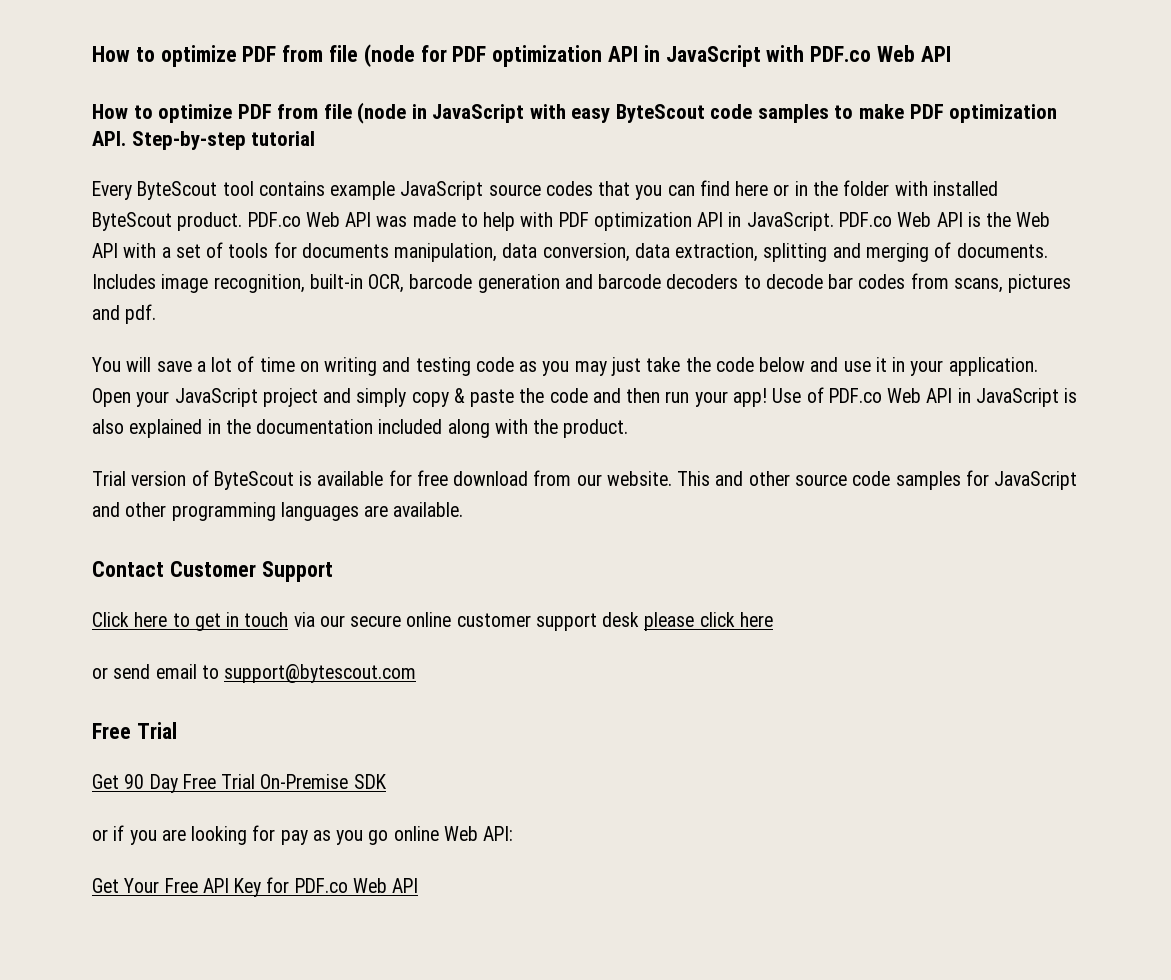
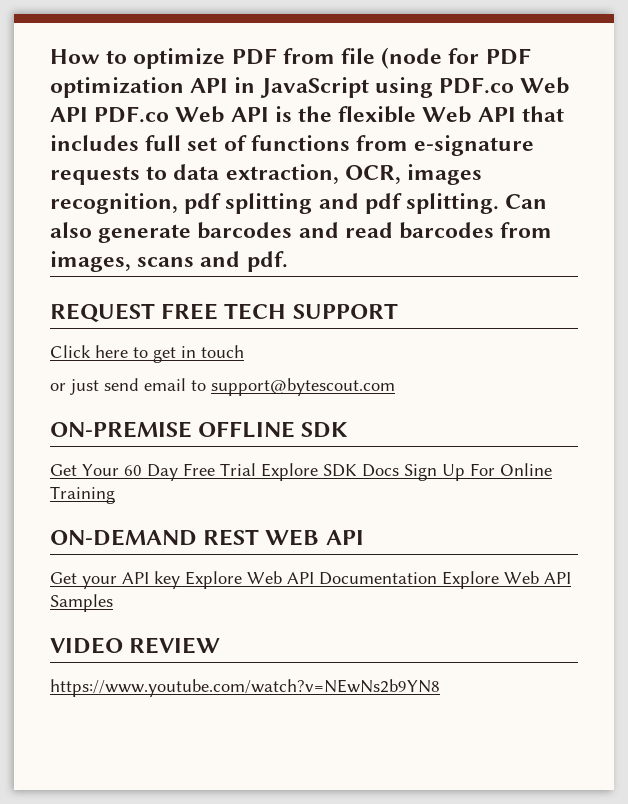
[766,45,951,62] [92,102,1058,124] [92,131,316,150] [92,180,998,200] [92,212,834,231] with PDF.co Web API // How to optimize PDF from file (node in JavaScript with easy ByteScout code samples to make PDF optimization API. Step-by-step tutorial // Every ByteScout tool contains example JavaScript source codes that you can find here or in the folder with installed ByteScout product. PDF.co Web API was made to help with PDF optimization API in JavaScript. -> [374,77,570,98] [50,107,88,122] using PDF.co Web API
[1016,212,1051,227] [92,242,1048,262] [92,273,1072,293] [92,304,157,324] [92,356,1038,376] [92,387,1078,407] [92,419,629,438] [92,470,1078,490] [92,502,464,521] [92,561,333,582] Web API with a set of tools for documents manipulation, data conversion, data extraction, splitting and merging of documents. Includes image recognition, built-in OCR, barcode generation and barcode decoders to decode bar codes from scans, pictures and pdf. // You will save a lot of time on writing and testing code as you may just take the code below and use it in your application. Open your JavaScript project and simply copy & paste the code and then run your app! Use of PDF.co Web API in JavaScript is also explained in the documentation included along with the product. // Trial version of ByteScout is available for free download from our website. This and other source code samples for JavaScript and other programming languages are available. // Contact Customer Support -> [338,106,564,123] [50,135,535,156] [50,164,483,185] [50,193,548,214] [50,222,553,243] [50,251,288,272] [50,303,398,323] flexible Web API that includes full set of functions from e-signature requests to data extraction, OCR, images recognition, pdf splitting and pdf splitting. Can also generate barcodes and read barcodes from images, scans and pdf. // REQUEST FREE TECH SUPPORT
[293,612,773,631] [92,667,108,679] via our secure online customer support desk please click here // or -> [50,379,99,395] // or just
[92,722,177,739] [92,774,145,789] Free Trial // Get 90 -> [50,421,349,438] [50,464,142,476] ON-PREMISE OFFLINE SDK // Get Your 60
[260,774,387,789] [92,825,514,845] [92,877,419,897] On-Premise SDK // or if you are looking for pay as you go online Web API: // Get Your Free API Key for PDF.co Web API -> [261,463,552,481] [50,486,115,504] [50,529,364,546] [50,571,571,589] [50,594,113,612] [50,637,221,654] [50,679,440,697] Explore SDK Docs Sign Up For Online Training // ON-DEMAND REST WEB API // Get your API key Explore Web API Documentation Explore Web API Samples // VIDEO REVIEW // https://www.youtube.com/watch?v=NEwNs2b9YN8

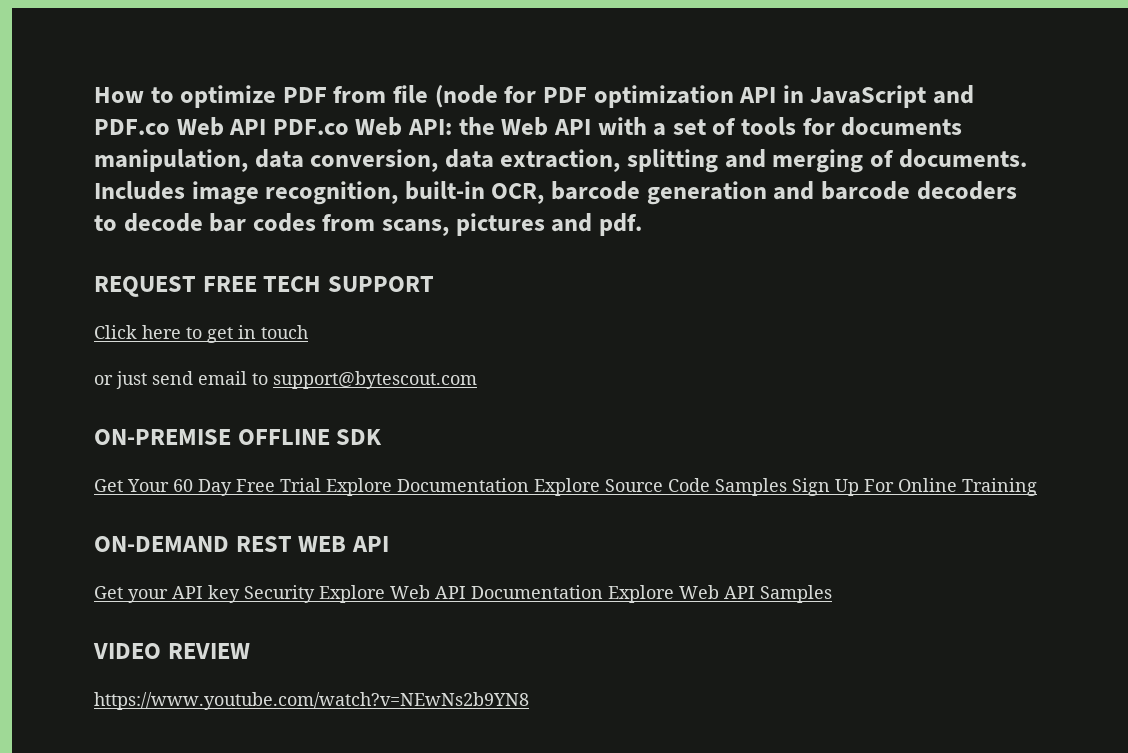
[374,77,433,98] using -> [932,85,974,104] and
[230,106,564,123] [50,135,535,156] [50,164,483,185] [50,193,548,214] [50,222,553,243] [50,251,195,272] API is the flexible Web API that includes full set of functions from e-signature requests to data extraction, OCR, images recognition, pdf splitting and pdf splitting. Can also generate barcodes and read barcodes from images, scans -> [408,117,963,136] [94,149,1027,173] [94,181,1017,205] [94,213,545,236] API: the Web API with a set of tools for documents manipulation, data conversion, data extraction, splitting and merging of documents. Includes image recognition, built-in OCR, barcode generation and barcode decoders to decode bar codes from scans, pictures
[323,464,399,477] SDK Docs -> [397,478,787,496] Documentation Explore Source Code Samples
(180, 580) none -> [244,585,315,603] Security

